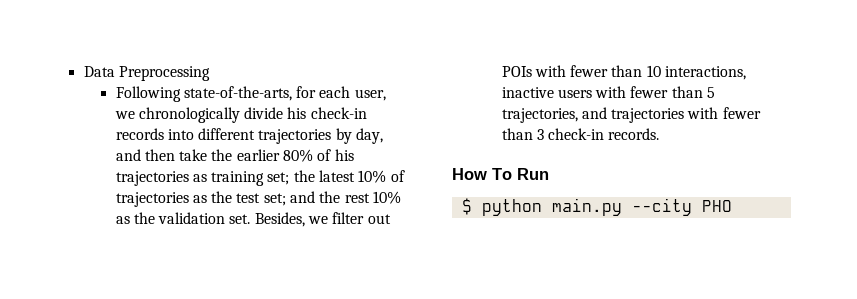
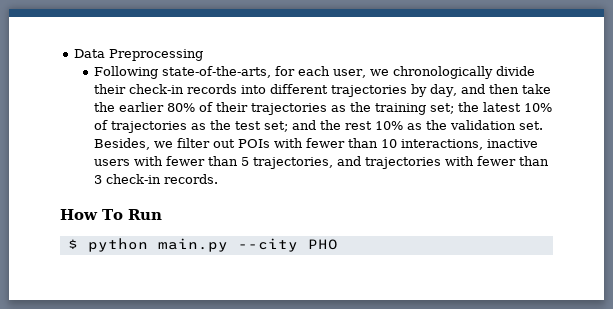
[287,107,307,119] his -> [94,84,127,94] their
[334,149,354,161] [115,171,207,186] his trajectories as -> [216,102,372,115] their trajectories as the

